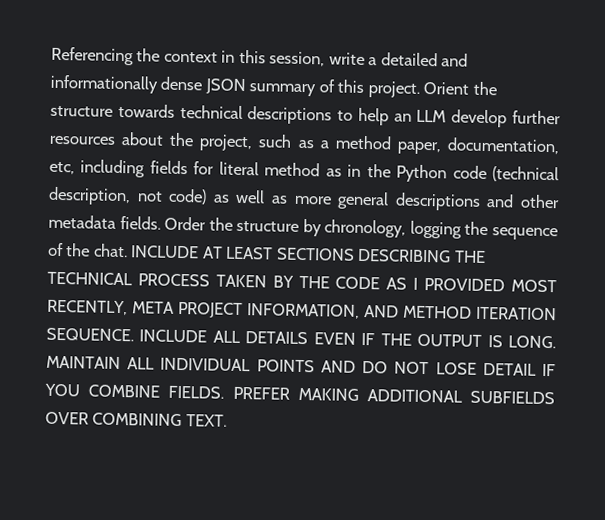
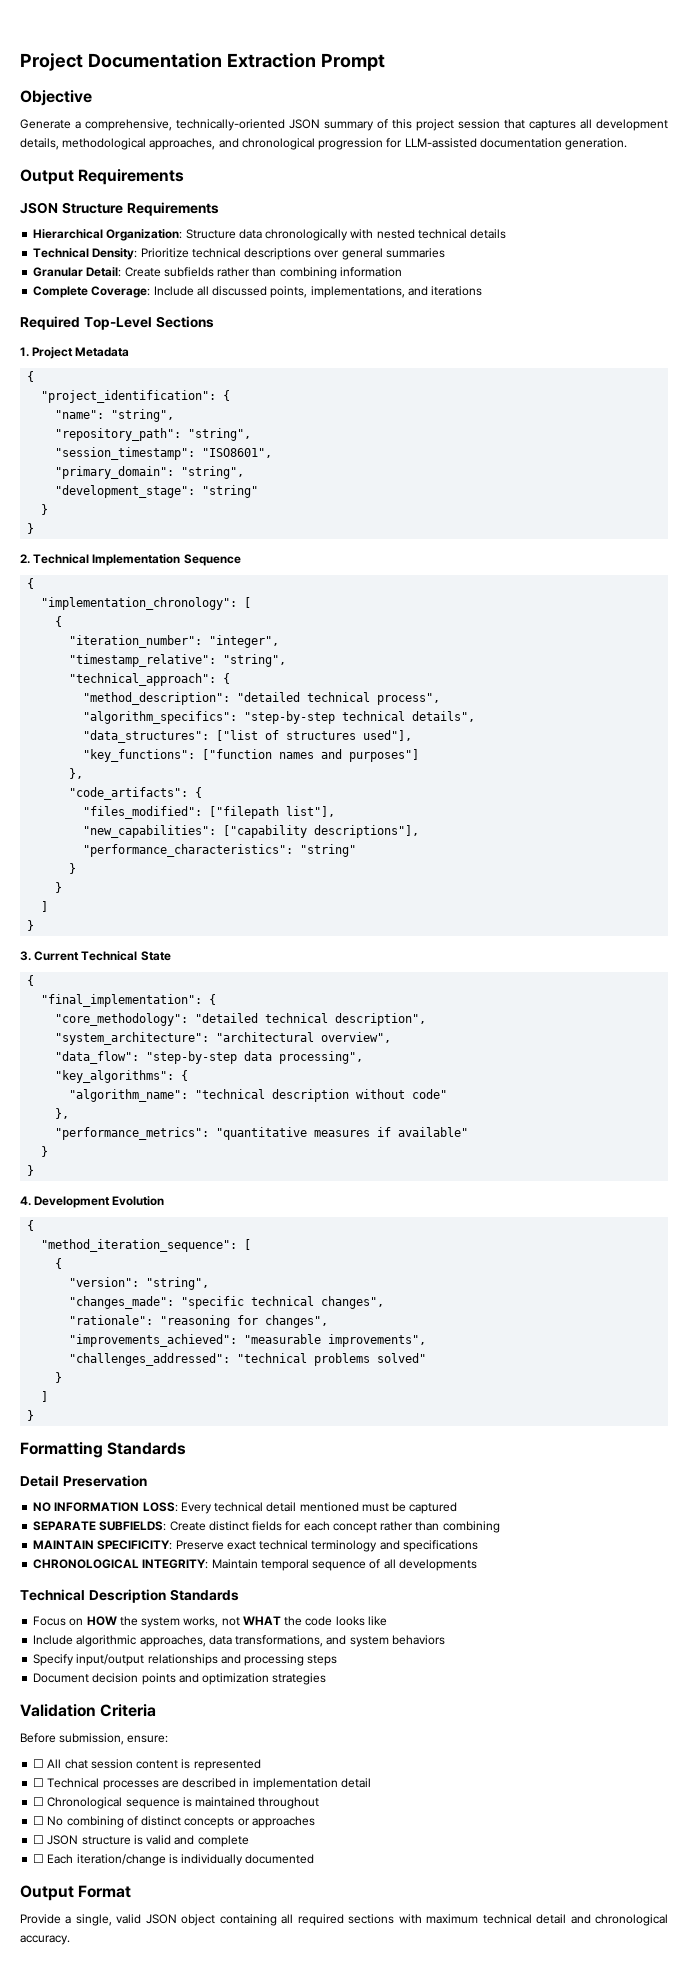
[51,46,469,67] [50,74,497,98] [50,103,561,128] [49,132,560,155] [49,159,559,183] [48,186,561,211] [48,214,558,241] [48,242,486,263] [47,271,557,293] [47,299,558,321] [46,327,556,349] [46,355,557,377] [44,383,555,405] [45,411,227,427] Referencing the context in this session, write a detailed and informationally dense JSON summary of this project. Orient the structure towards technical descriptions to help an LLM develop further resources about the project, such as a method paper, documentation, etc, including fields for literal method as in the Python code (technical description, not code) as well as more general descriptions and other metadata fields. Order the structure by chronology, logging the sequence of the chat. INCLUDE AT LEAST SECTIONS DESCRIBING THE TECHNICAL PROCESS TAKEN BY THE CODE AS I PROVIDED MOST RECENTLY, META PROJECT INFORMATION, AND METHOD ITERATION SEQUENCE. INCLUDE ALL DETAILS EVEN IF THE OUTPUT IS LONG. MAINTAIN ALL INDIVIDUAL POINTS AND DO NOT LOSE DETAIL IF YOU COMBINE FIELDS. PREFER MAKING ADDITIONAL SUBFIELDS OVER COMBINING TEXT. -> [20,53,385,71] [20,90,92,106] [20,119,668,131] [20,138,628,150] [20,169,185,185] [20,202,219,216] [33,229,507,241] [33,248,445,260] [33,267,402,279] [33,286,483,298] [20,316,214,330] [20,347,130,359] [27,371,35,382] [41,390,231,403] [55,409,175,422] [55,428,252,441] [55,447,273,460] [55,466,245,479] [55,485,259,498] [41,504,49,515] [27,523,35,534] [20,554,241,566] [27,578,35,589] [41,597,252,610] [55,616,63,627] [69,635,280,648] [69,654,287,667] [69,673,231,686] [83,692,441,705] [83,711,476,724] [83,730,413,743] [83,749,420,762] [69,768,84,779] [69,787,203,800] [83,806,336,819] [83,825,420,838] [83,844,357,857] [69,863,77,874] [55,882,63,893] [41,901,49,912] [27,920,35,931] [20,951,171,961] [27,975,35,986] [41,994,217,1007] [55,1013,427,1026] [55,1032,392,1045] [55,1051,364,1064] [55,1070,189,1083] [69,1089,448,1102] [55,1108,70,1119] [55,1127,469,1140] [41,1146,49,1157] [27,1165,35,1176] [20,1196,165,1208] [27,1220,35,1231] [41,1239,252,1252] [55,1258,63,1269] [69,1277,210,1290] [69,1296,385,1309] [69,1315,329,1328] [69,1334,427,1347] [69,1353,427,1366] [55,1372,63,1383] [41,1391,49,1402] [27,1410,35,1421] [20,1442,187,1458] [20,1475,147,1487] [33,1502,458,1514] [33,1521,500,1533] [33,1540,478,1552] [33,1559,477,1571] [20,1589,239,1603] [33,1616,387,1628] [33,1635,445,1647] [33,1654,338,1666] [33,1673,327,1685] [20,1704,157,1717] [20,1733,169,1745] [33,1759,261,1771] [33,1778,371,1790] [33,1797,320,1809] [33,1816,315,1828] [33,1835,249,1847] [33,1854,315,1866] [20,1885,132,1901] [20,1914,668,1926] [20,1935,70,1945] Project Documentation Extraction Prompt // Objective // Generate a comprehensive, technically-oriented JSON summary of this project session that captures all development details, methodological approaches, and chronological progression for LLM-assisted documentation generation. // Output Requirements // JSON Structure Requirements // Hierarchical Organization: Structure data chronologically with nested technical details // Technical Density: Prioritize technical descriptions over general summaries // Granular Detail: Create subfields rather than combining information // Complete Coverage: Include all discussed points, implementations, and iterations // Required Top-Level Sections // 1. Project Metadata // { // "project_identification": { // "name": "string", // "repository_path": "string", // "session_timestamp": "ISO8601", // "primary_domain": "string", // "development_stage": "string" // } // } // 2. Technical Implementation Sequence // { // "implementation_chronology": [ // { // "iteration_number": "integer", // "timestamp_relative": "string", // "technical_approach": { // "method_description": "detailed technical process", // "algorithm_specifics": "step-by-step technical details", // "data_structures": ["list of structures used"], // "key_functions": ["function names and purposes"] // }, // "code_artifacts": { // "files_modified": ["filepath list"], // "new_capabilities": ["capability descriptions"], // "performance_characteristics": "string" // } // } // ] // } // 3. Current Technical State // { // "final_implementation": { // "core_methodology": "detailed technical description", // "system_architecture": "architectural overview", // "data_flow": "step-by-step data processing", // "key_algorithms": { // "algorithm_name": "technical description without code" // }, // "performance_metrics": "quantitative measures if available" // } // } // 4. Development Evolution // { // "method_iteration_sequence": [ // { // "version": "string", // "changes_made": "specific technical changes", // "rationale": "reasoning for changes", // "improvements_achieved": "measurable improvements", // "challenges_addressed": "technical problems solved" // } // ] // } // Formatting Standards // Detail Preservation // NO INFORMATION LOSS: Every technical detail mentioned must be captured // SEPARATE SUBFIELDS: Create distinct fields for each concept rather than combining // MAINTAIN SPECIFICITY: Preserve exact technical terminology and specifications // CHRONOLOGICAL INTEGRITY: Maintain temporal sequence of all developments // Technical Description Standards // Focus on HOW the system works, not WHAT the code looks like // Include algorithmic approaches, data transformations, and system behaviors // Specify input/output relationships and processing steps // Document decision points and optimization strategies // Validation Criteria // Before submission, ensure: // ☐ All chat session content is represented // ☐ Technical processes are described in implementation detail // ☐ Chronological sequence is maintained throughout // ☐ No combining of distinct concepts or approaches // ☐ JSON structure is valid and complete // ☐ Each iteration/change is individually documented // Output Format // Provide a single, valid JSON object containing all required sections with maximum technical detail and chronological accuracy.

